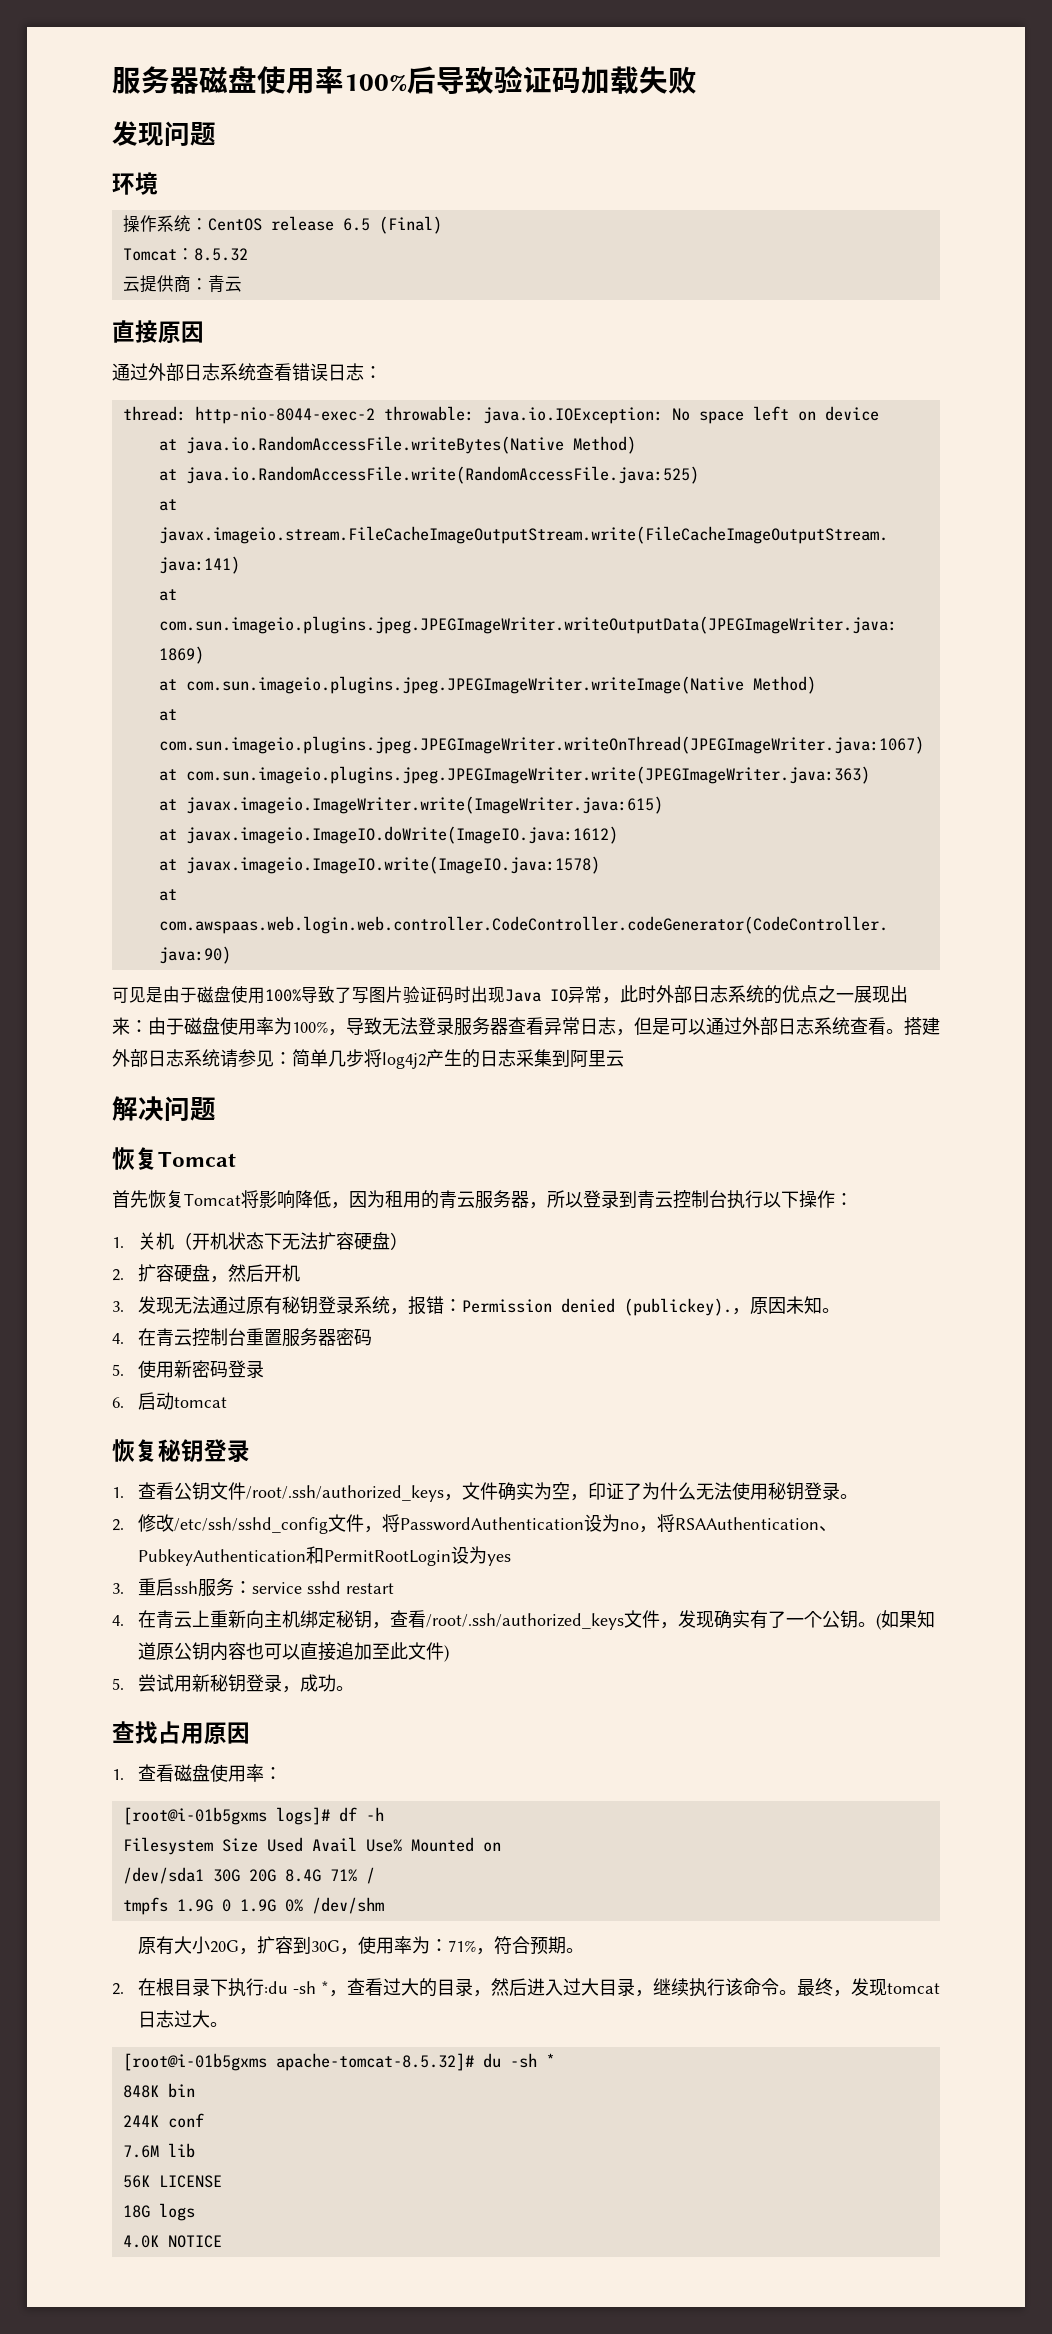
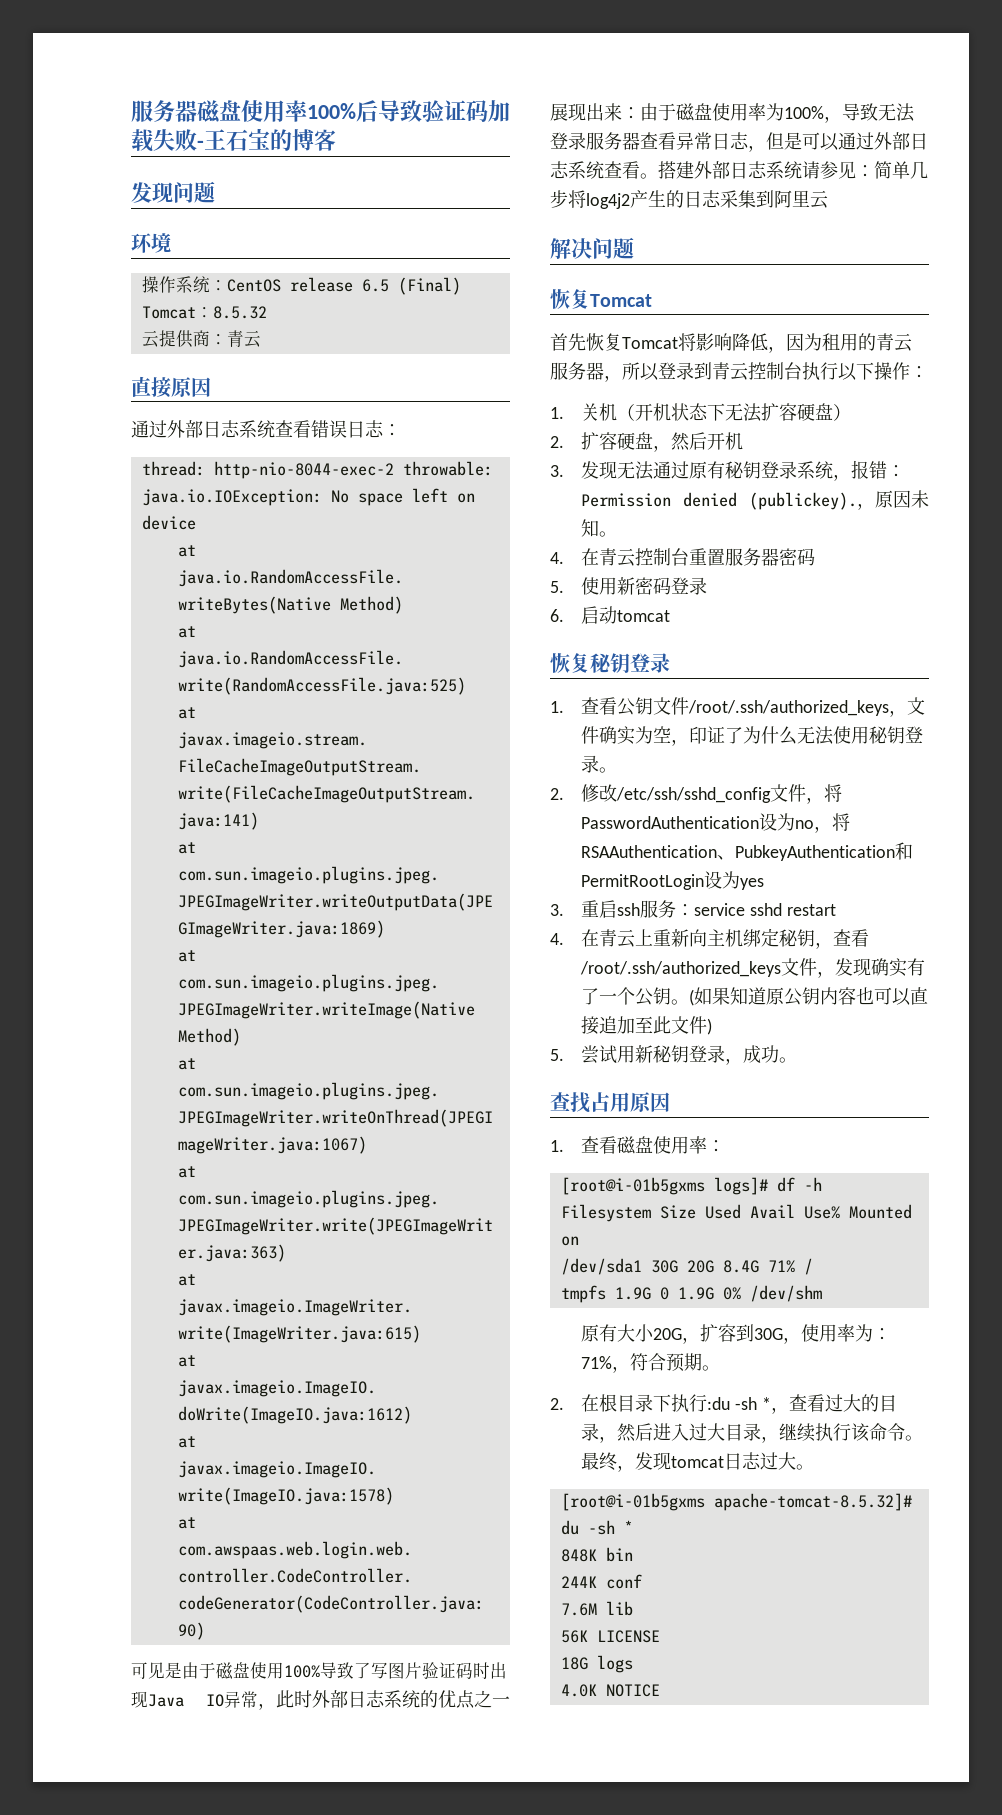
(697, 80) none -> [197,128,336,151] -王石宝的博客

